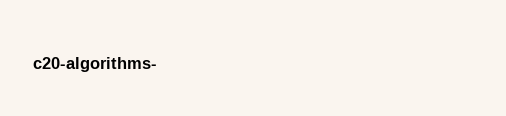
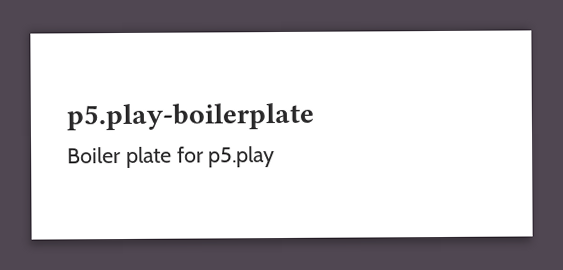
[33,57,157,72] c20-algorithms- -> [66,102,314,131] [67,146,276,168] p5.play-boilerplate // Boiler plate for p5.play

